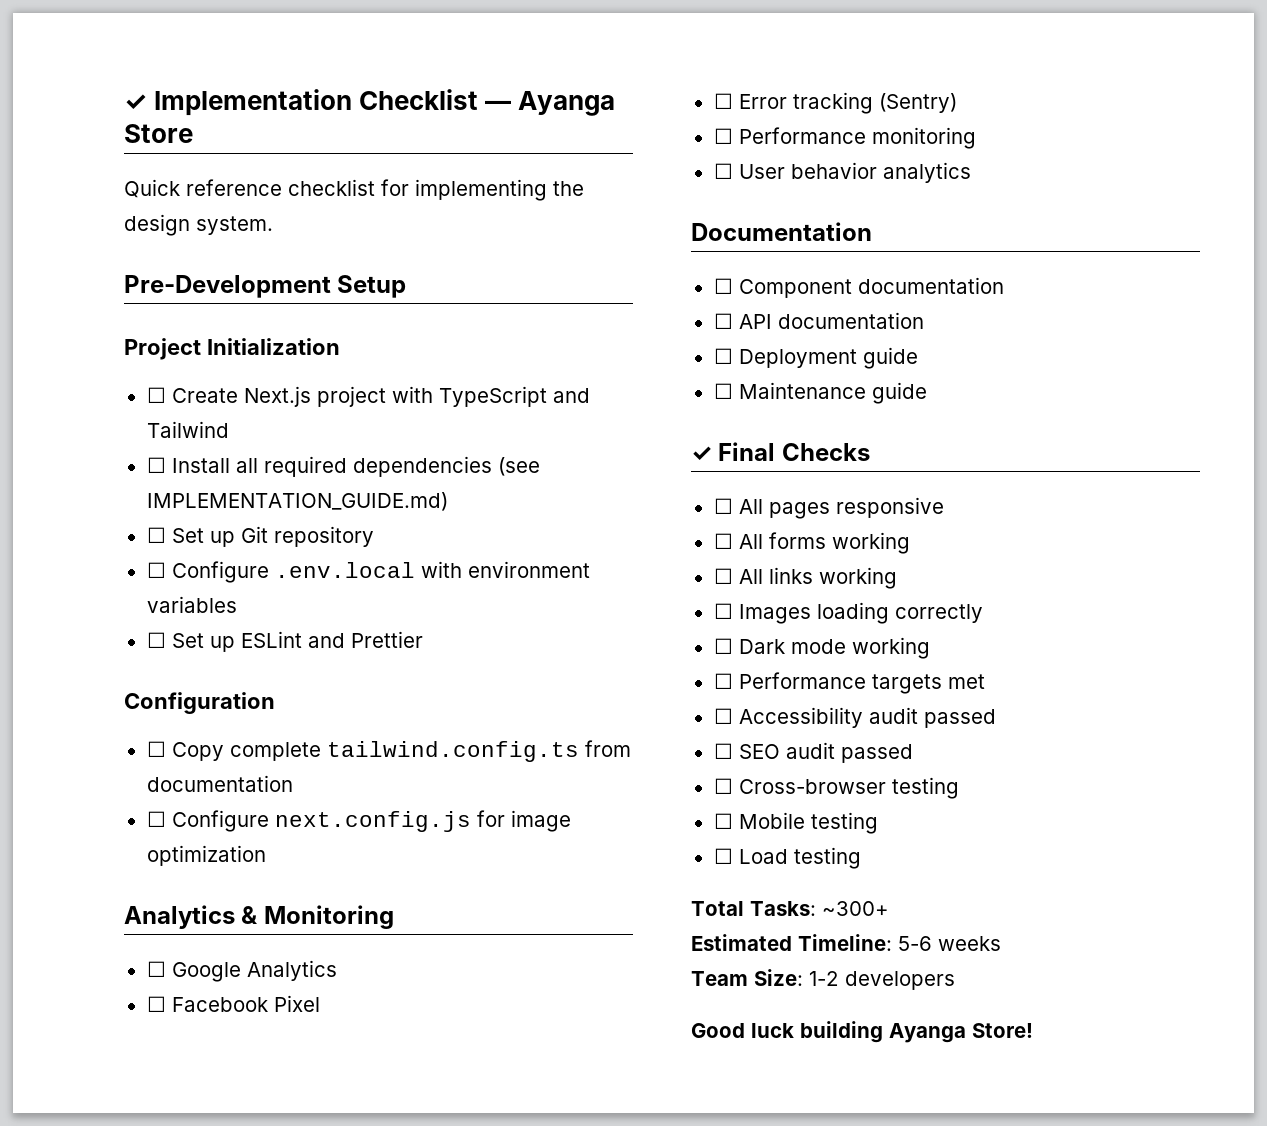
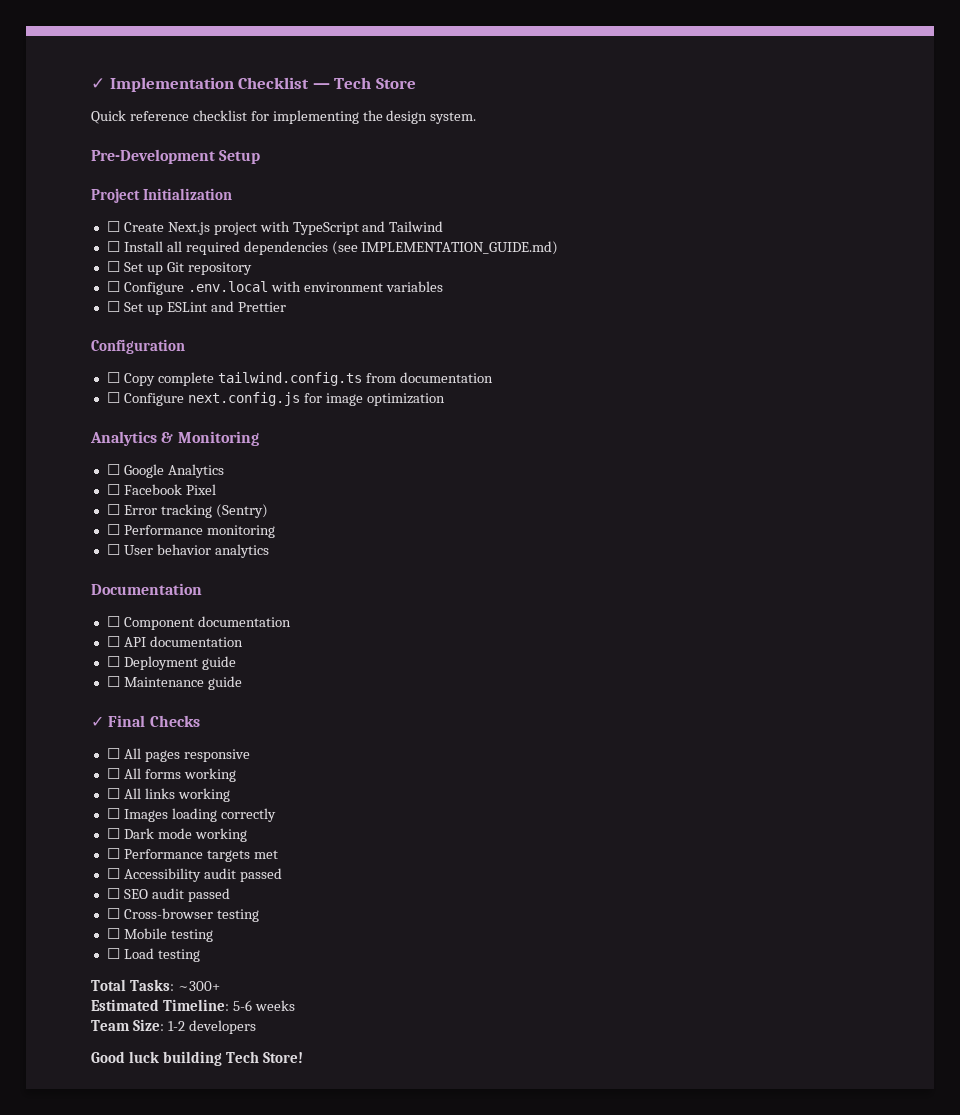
[518,91,616,116] Ayanga -> [334,77,372,89] Tech
[889,1023,966,1043] Ayanga -> [225,1051,259,1063] Tech

